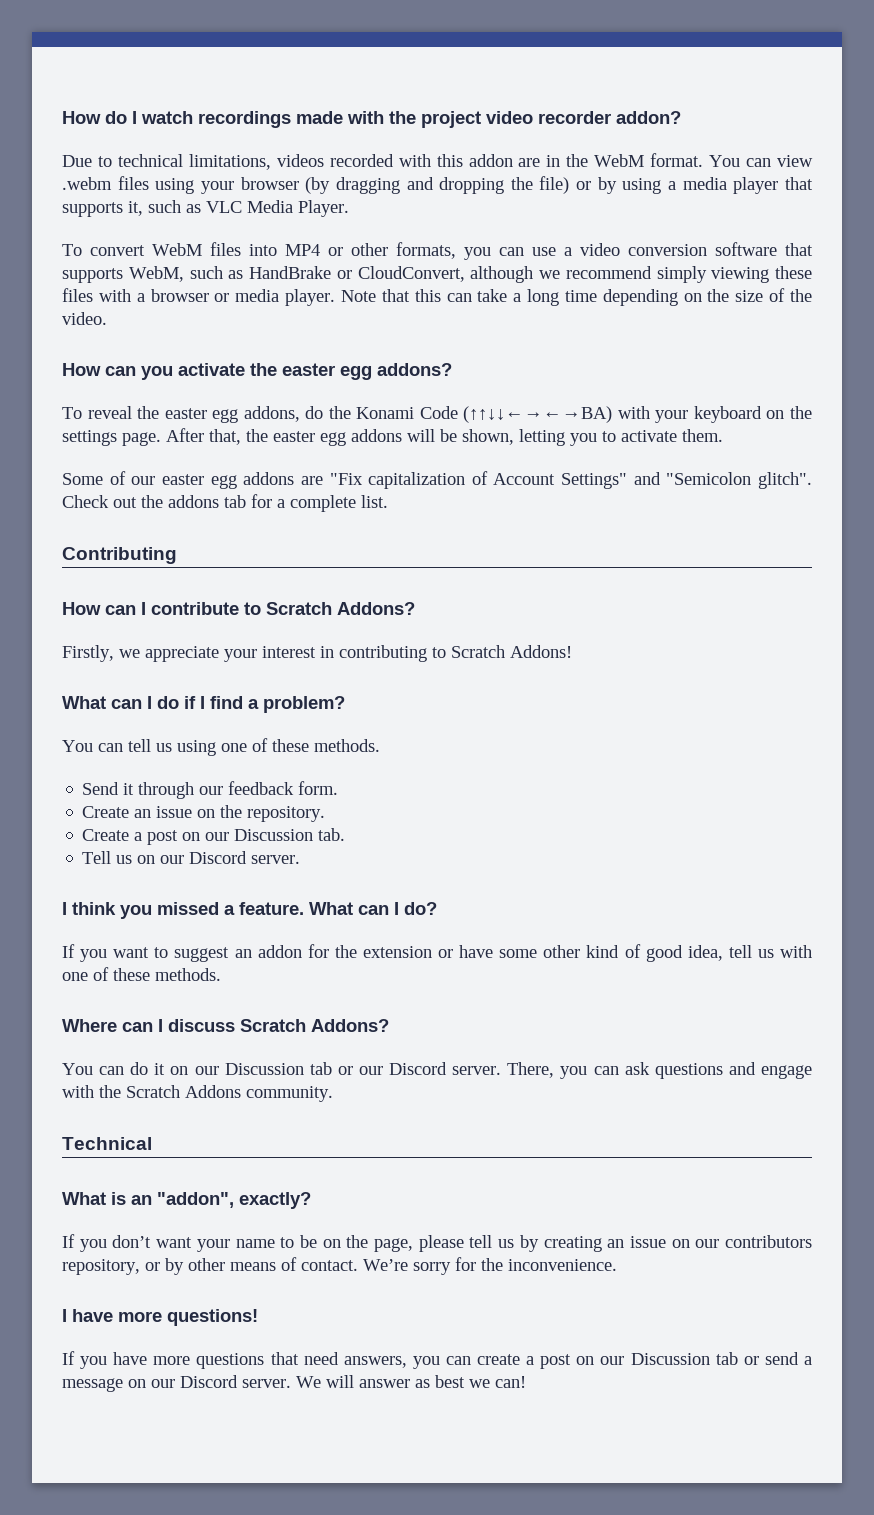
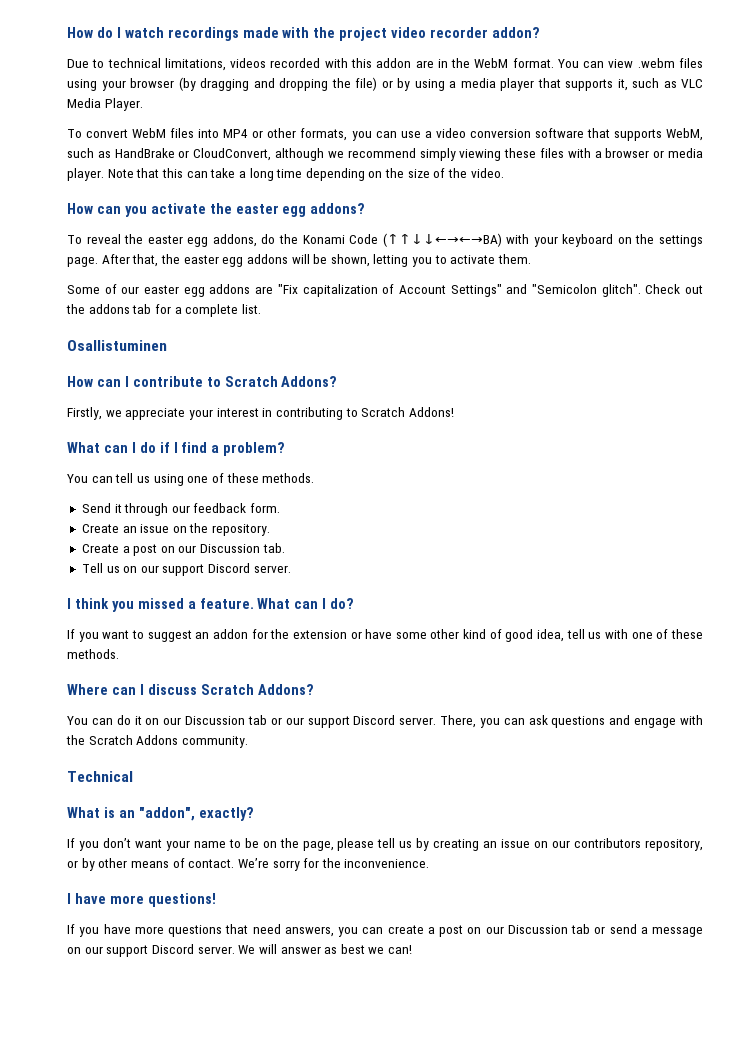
[62,547,177,564] Contributing -> [67,340,167,351] Osallistuminen
(185, 859) none -> [162,564,205,576] support
(383, 1070) none -> [307,716,350,728] support
(175, 1383) none -> [106,945,149,957] support

